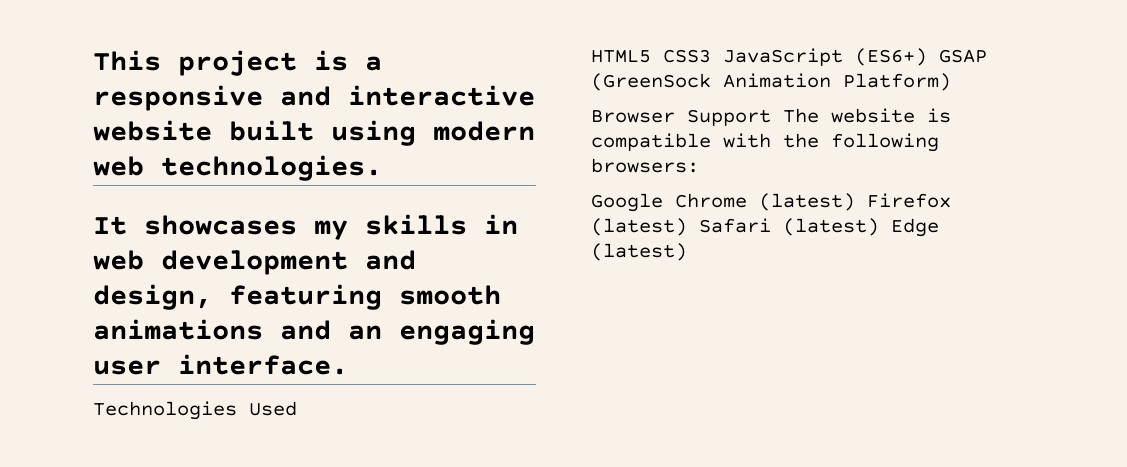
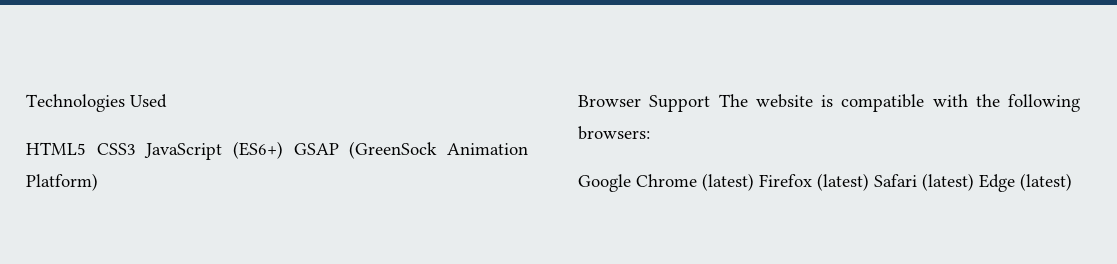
[93,50,382,76] [93,85,535,111] [93,120,535,146] [93,155,382,181] [93,214,518,240] [93,250,416,275] [93,284,501,310] [93,319,535,345] [93,354,348,375] This project is a responsive and interactive website built using modern web technologies. // It showcases my skills in web development and design, featuring smooth animations and an engaging user interface. // -> (26, 103) none

